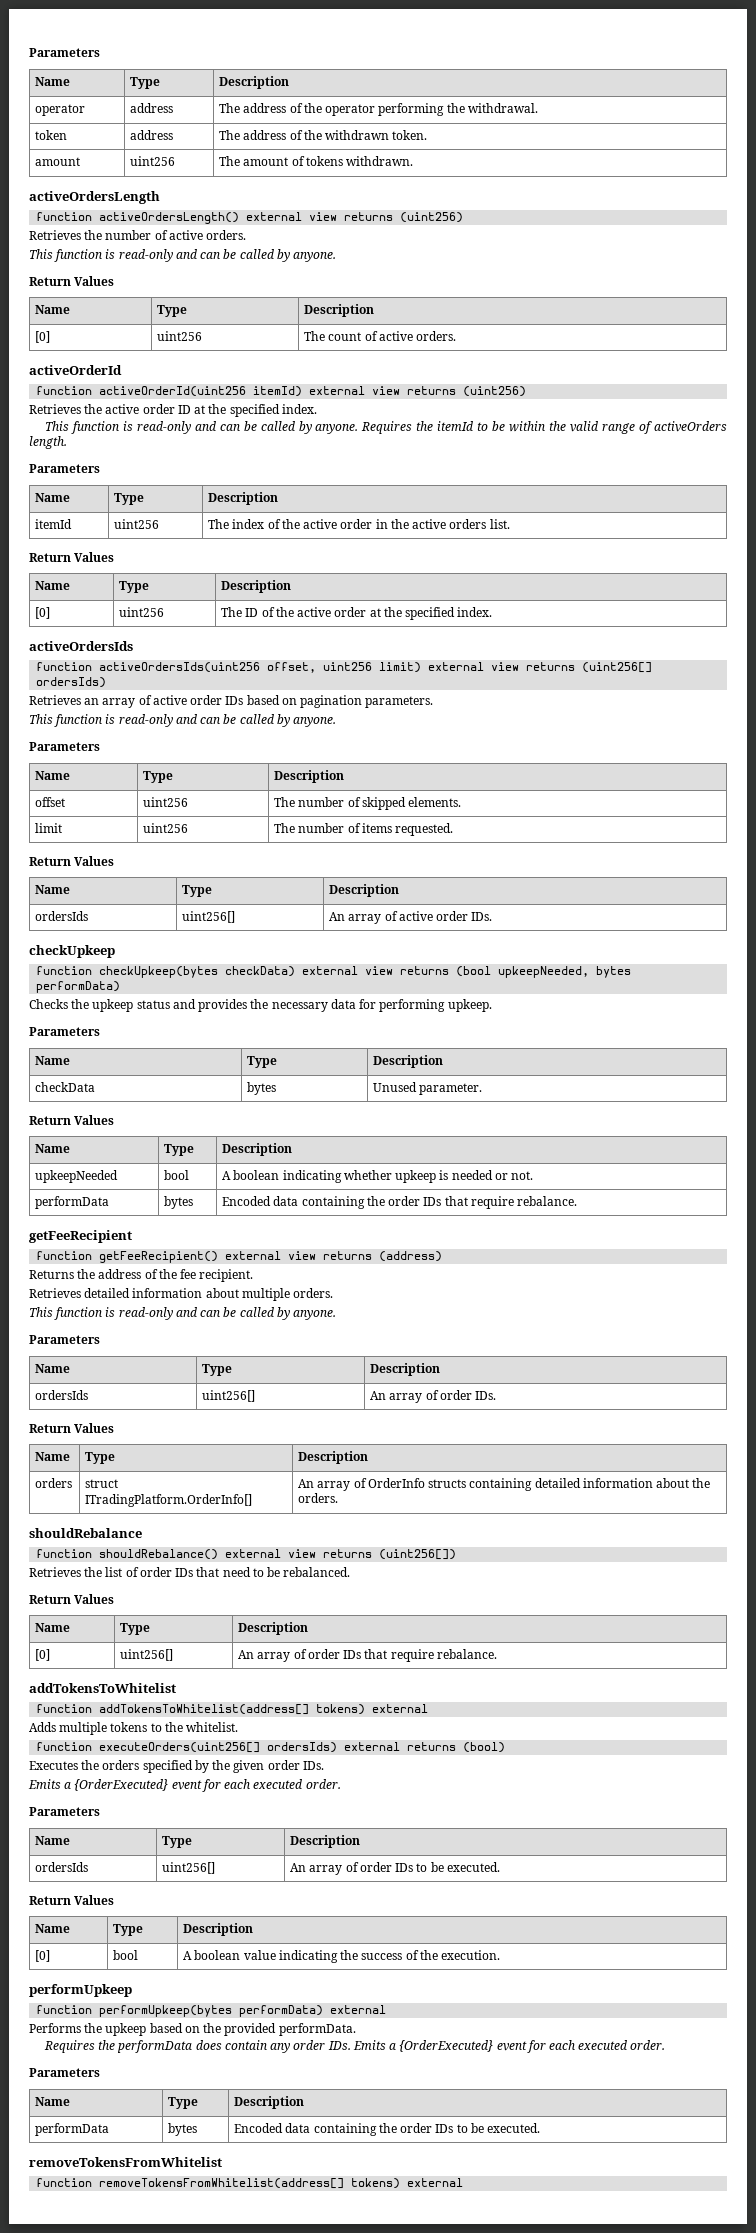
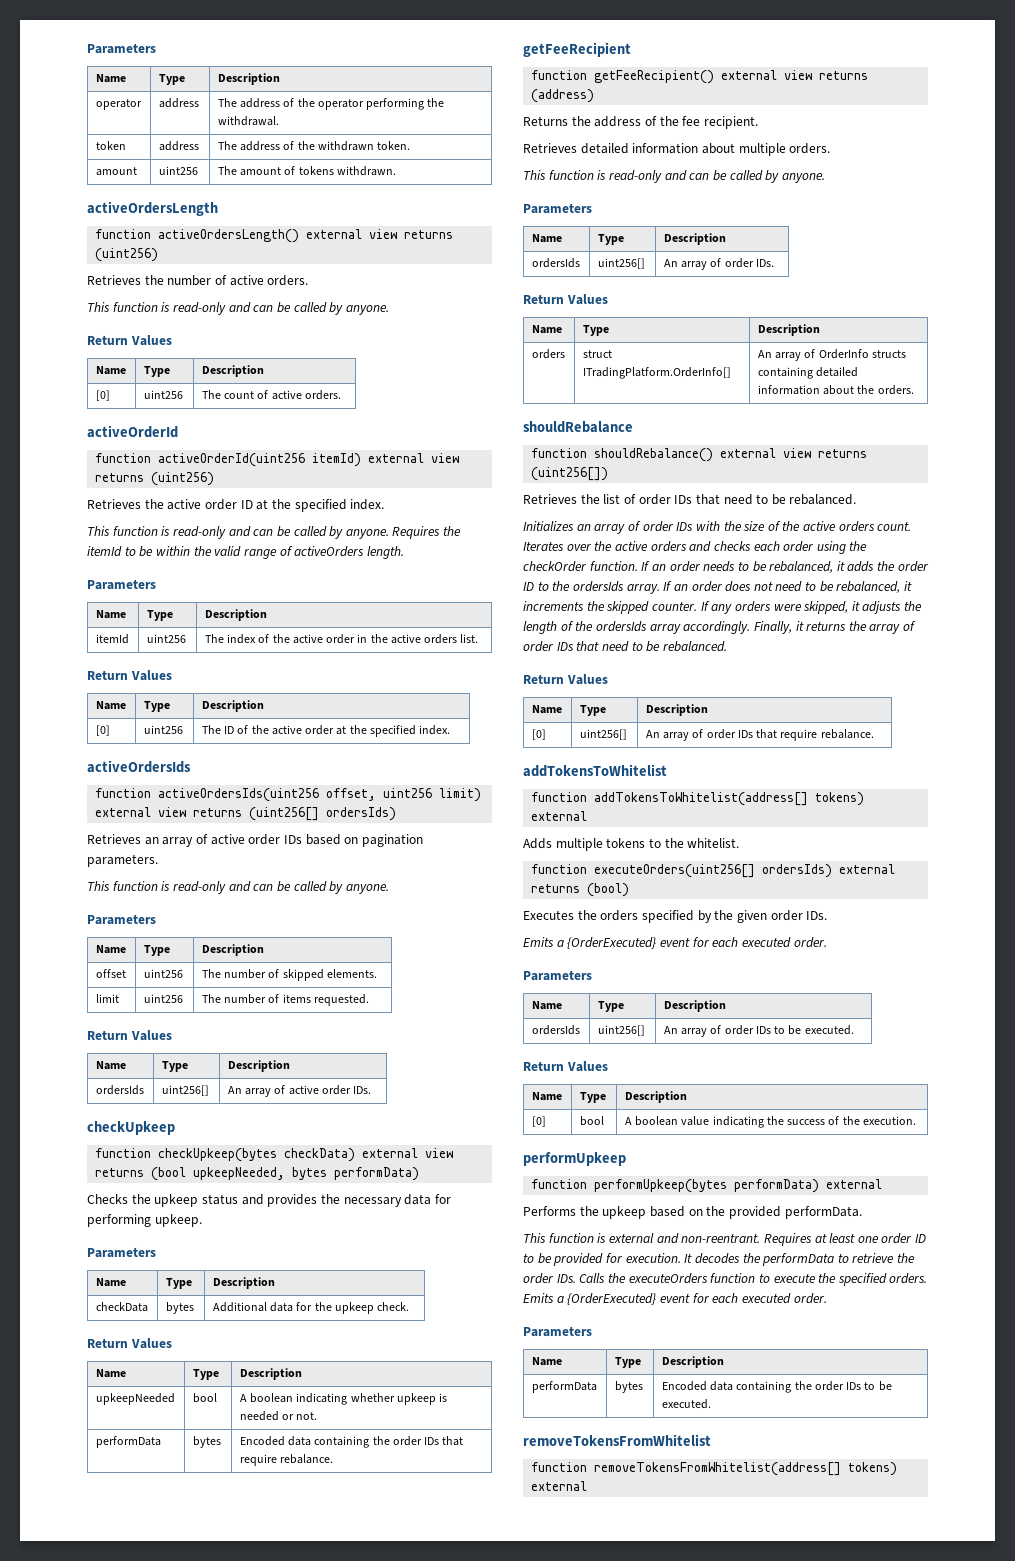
[373,1082,483,1095] Unused parameter. -> [212,1302,410,1314] Additional data for the upkeep check.
(351, 1572) none -> [523,521,912,534] [523,541,868,554] [523,561,929,573] [523,581,913,594] [523,601,923,614] [523,621,917,634] [523,641,727,652] // Initializes an array of order IDs with the size of the active orders count. Iterates over the active orders and checks each order using the checkOrder function. If an order needs to be rebalanced, it adds the order ID to the ordersIds array. If an order does not need to be rebalanced, it increments the skipped counter. If any orders were skipped, it adjusts the length of the ordersIds array accordingly. Finally, it returns the array of order IDs that need to be rebalanced.
[43,2040,351,2053] Requires the performData does contain any order IDs. -> [523,1233,927,1246] [523,1253,916,1266] [523,1273,928,1286] This function is external and non-reentrant. Requires at least one order ID to be provided for execution. It decodes the performData to retrieve the order IDs. Calls the executeOrders function to execute the specified orders.

